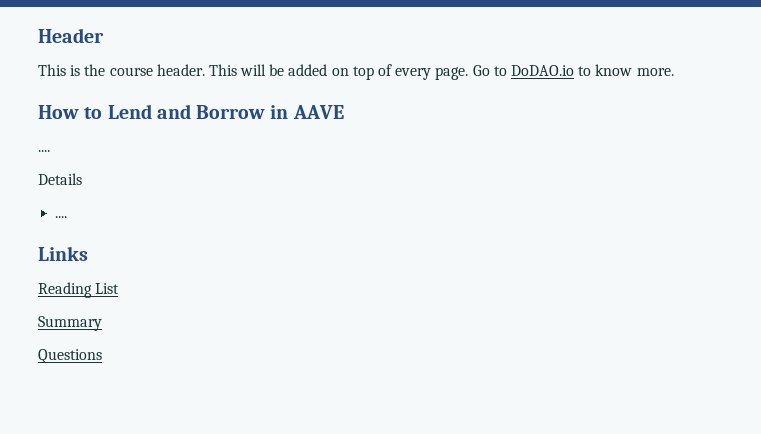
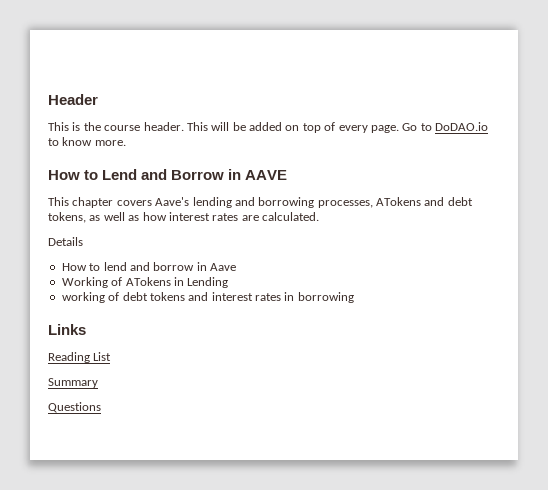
[38,150,50,152] [38,173,82,185] [55,216,68,218] .... // Details // .... -> [48,197,473,208] [48,212,319,223] [48,237,83,246] [61,262,236,271] [61,277,229,288] [61,292,354,303] This chapter covers Aave's lending and borrowing processes, ATokens and debt tokens, as well as how interest rates are calculated. // Details // How to lend and borrow in Aave // Working of ATokens in Lending // working of debt tokens and interest rates in borrowing

